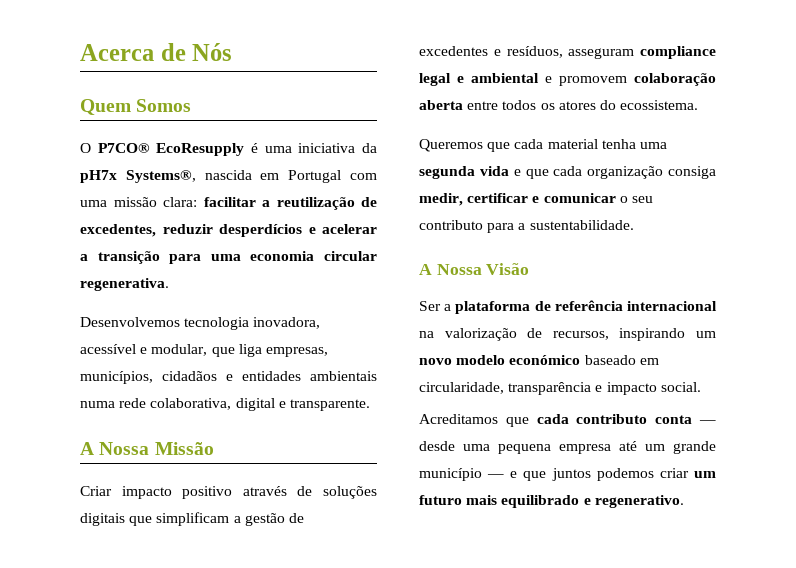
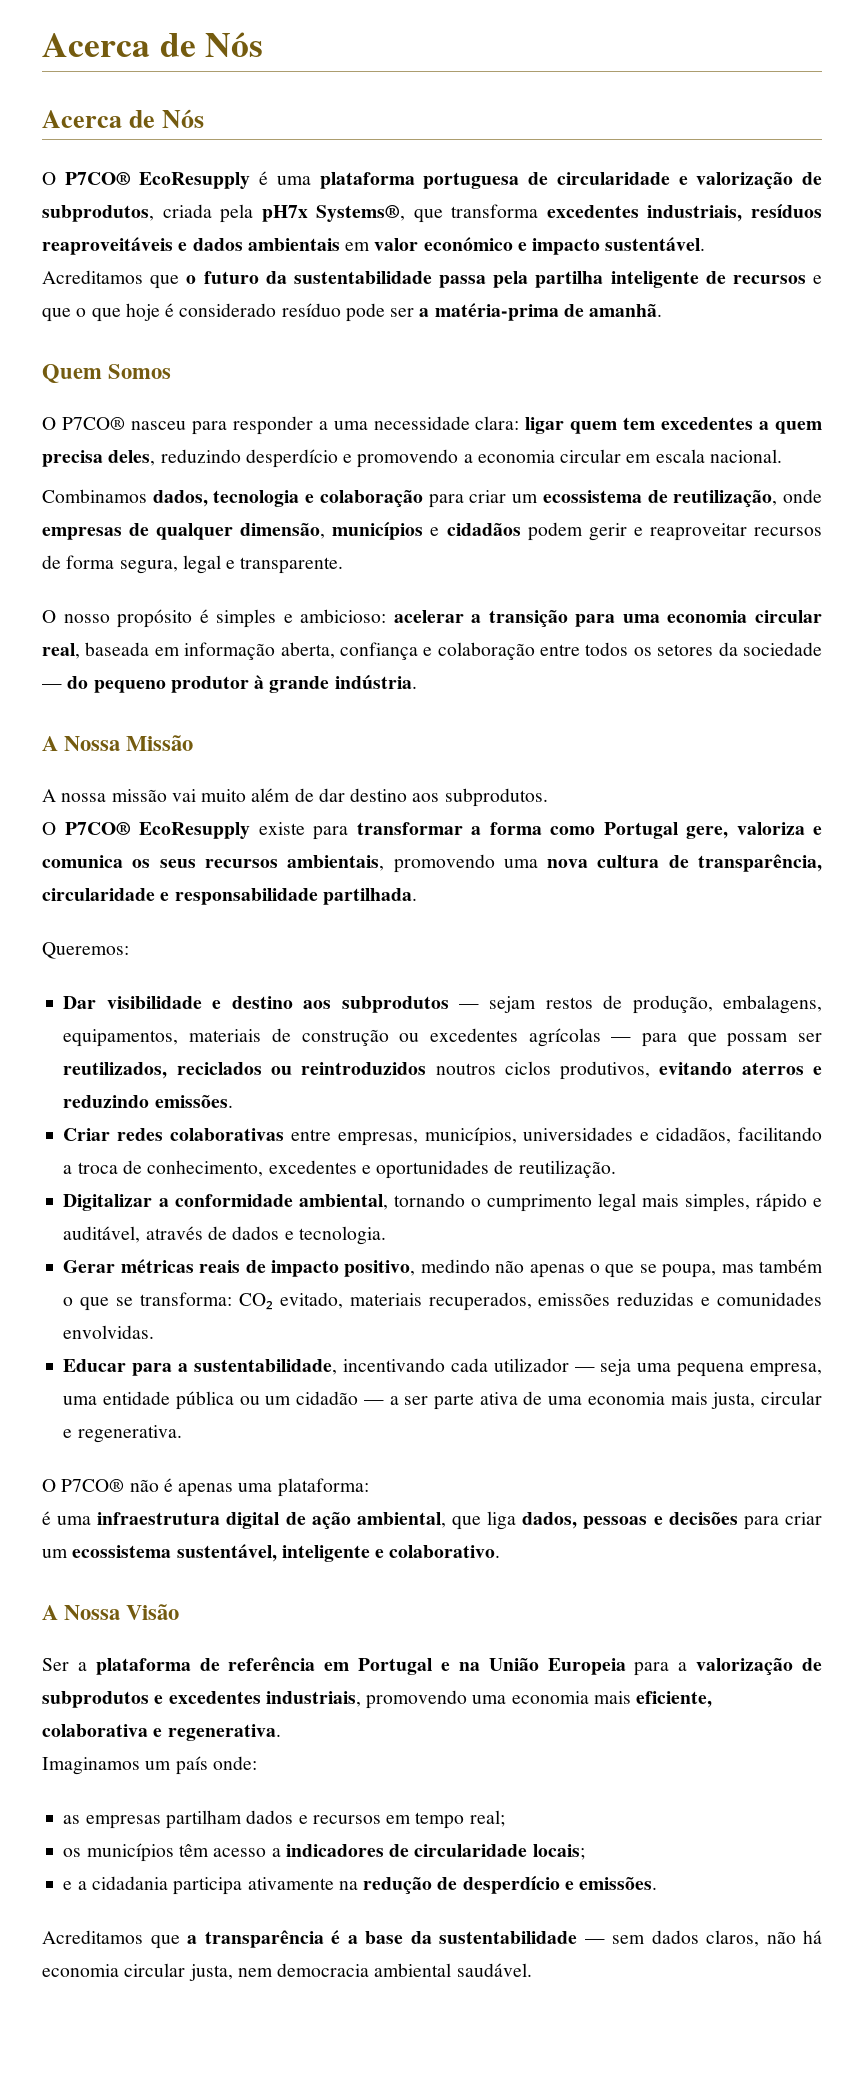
[80,43,233,61] [80,99,192,115] [80,143,377,156] [80,170,377,183] [80,197,377,210] [80,224,316,237] Acerca de Nós // Quem Somos // O P7CO® EcoResupply é uma iniciativa da pH7x Systems®, nascida em Portugal com uma missão clara: facilitar a reutilização de excedentes, reduzir desperdícios e -> [42,32,264,57] [42,109,205,128] [42,171,823,189] [42,204,822,223] [42,237,706,255] [42,270,822,289] [42,303,663,322] [42,364,172,383] [42,416,823,435] [42,449,782,468] [42,489,823,508] [42,522,823,541] [42,555,344,574] [42,609,387,628] Acerca de Nós // Acerca de Nós // O P7CO® EcoResupply é uma plataforma portuguesa de circularidade e valorização de subprodutos, criada pela pH7x Systems®, que transforma excedentes industriais, resíduos reaproveitáveis e dados ambientais em valor económico e impacto sustentável. // Acreditamos que o futuro da sustentabilidade passa pela partilha inteligente de recursos e que o que hoje é considerado resíduo pode ser a matéria-prima de amanhã. // Quem Somos // O P7CO® nasceu para responder a uma necessidade clara: ligar quem tem excedentes a quem precisa deles, reduzindo desperdício e promovendo a economia circular em escala nacional. // Combinamos dados, tecnologia e colaboração para criar um ecossistema de reutilização, onde empresas de qualquer dimensão, municípios e cidadãos podem gerir e reaproveitar recursos de forma segura, legal e transparente. // O nosso propósito é simples e ambicioso:
[80,278,169,291] [80,317,321,330] [80,344,328,357] [80,371,377,384] [80,398,370,411] [80,442,214,455] [80,486,377,499] [80,512,304,526] [419,46,716,59] [419,73,716,86] [419,100,699,110] [419,139,667,152] [419,166,716,179] [419,193,653,206] [419,220,634,233] regenerativa. // Desenvolvemos tecnologia inovadora, acessível e modular, que liga empresas, municípios, cidadãos e entidades ambientais numa rede colaborativa, digital e transparente. // A Nossa Missão // Criar impacto positivo através de soluções digitais que simplificam a gestão de excedentes e resíduos, asseguram compliance legal e ambiental e promovem colaboração aberta entre todos os atores do ecossistema. // Queremos que cada material tenha uma segunda vida e que cada organização consiga medir, certificar e comunicar o seu contributo para a sustentabilidade. -> [42,642,822,660] [42,675,417,693] [42,735,194,751] [42,788,548,807] [42,822,822,840] [42,854,822,873] [42,888,417,905] [42,942,129,959] [63,995,822,1014] [63,1028,823,1047] [63,1061,822,1080] [63,1095,233,1108] [63,1127,822,1146] [63,1160,616,1179] [63,1193,822,1212] [63,1226,386,1245] [63,1259,824,1278] [63,1292,823,1311] [63,1325,155,1339] [63,1358,823,1377] [63,1391,822,1410] [63,1425,182,1443] [42,1478,369,1497] [42,1511,822,1530] [42,1544,501,1562] real, baseada em informação aberta, confiança e colaboração entre todos os setores da sociedade — do pequeno produtor à grande indústria. // A Nossa Missão // A nossa missão vai muito além de dar destino aos subprodutos. // O P7CO® EcoResupply existe para transformar a forma como Portugal gere, valoriza e comunica os seus recursos ambientais, promovendo uma nova cultura de transparência, circularidade e responsabilidade partilhada. // Queremos: // Dar visibilidade e destino aos subprodutos — sejam restos de produção, embalagens, equipamentos, materiais de construção ou excedentes agrícolas — para que possam ser reutilizados, reciclados ou reintroduzidos noutros ciclos produtivos, evitando aterros e reduzindo emissões. // Criar redes colaborativas entre empresas, municípios, universidades e cidadãos, facilitando a troca de conhecimento, excedentes e oportunidades de reutilização. // Digitalizar a conformidade ambiental, tornando o cumprimento legal mais simples, rápido e auditável, através de dados e tecnologia. // Gerar métricas reais de impacto positivo, medindo não apenas o que se poupa, mas também o que se transforma: CO₂ evitado, materiais recuperados, emissões reduzidas e comunidades envolvidas. // Educar para a sustentabilidade, incentivando cada utilizador — seja uma pequena empresa, uma entidade pública ou um cidadão — a ser parte ativa de uma economia mais justa, circular e regenerativa. // O P7CO® não é apenas uma plataforma: // é uma infraestrutura digital de ação ambiental, que liga dados, pessoas e decisões para criar um ecossistema sustentável, inteligente e colaborativo.
[627,301,717,311] [419,328,716,341] [419,355,659,365] [419,382,701,395] [419,414,716,427] [419,441,716,454] [419,468,716,481] [419,495,684,508] internacional na valorização de recursos, inspirando um novo modelo económico baseado em circularidade, transparência e impacto social. // Acreditamos que cada contributo conta — desde uma pequena empresa até um grande município — e que juntos podemos criar um futuro mais equilibrado e regenerativo. -> [324,1658,822,1676] [42,1690,713,1709] [42,1724,281,1741] [42,1756,257,1775] [63,1810,505,1829] [63,1843,585,1862] [63,1876,658,1895] [42,1930,822,1949] [42,1963,532,1981] em Portugal e na União Europeia para a valorização de subprodutos e excedentes industriais, promovendo uma economia mais eficiente, colaborativa e regenerativa. // Imaginamos um país onde: // as empresas partilham dados e recursos em tempo real; // os municípios têm acesso a indicadores de circularidade locais; // e a cidadania participa ativamente na redução de desperdício e emissões. // Acreditamos que a transparência é a base da sustentabilidade — sem dados claros, não há economia circular justa, nem democracia ambiental saudável.

